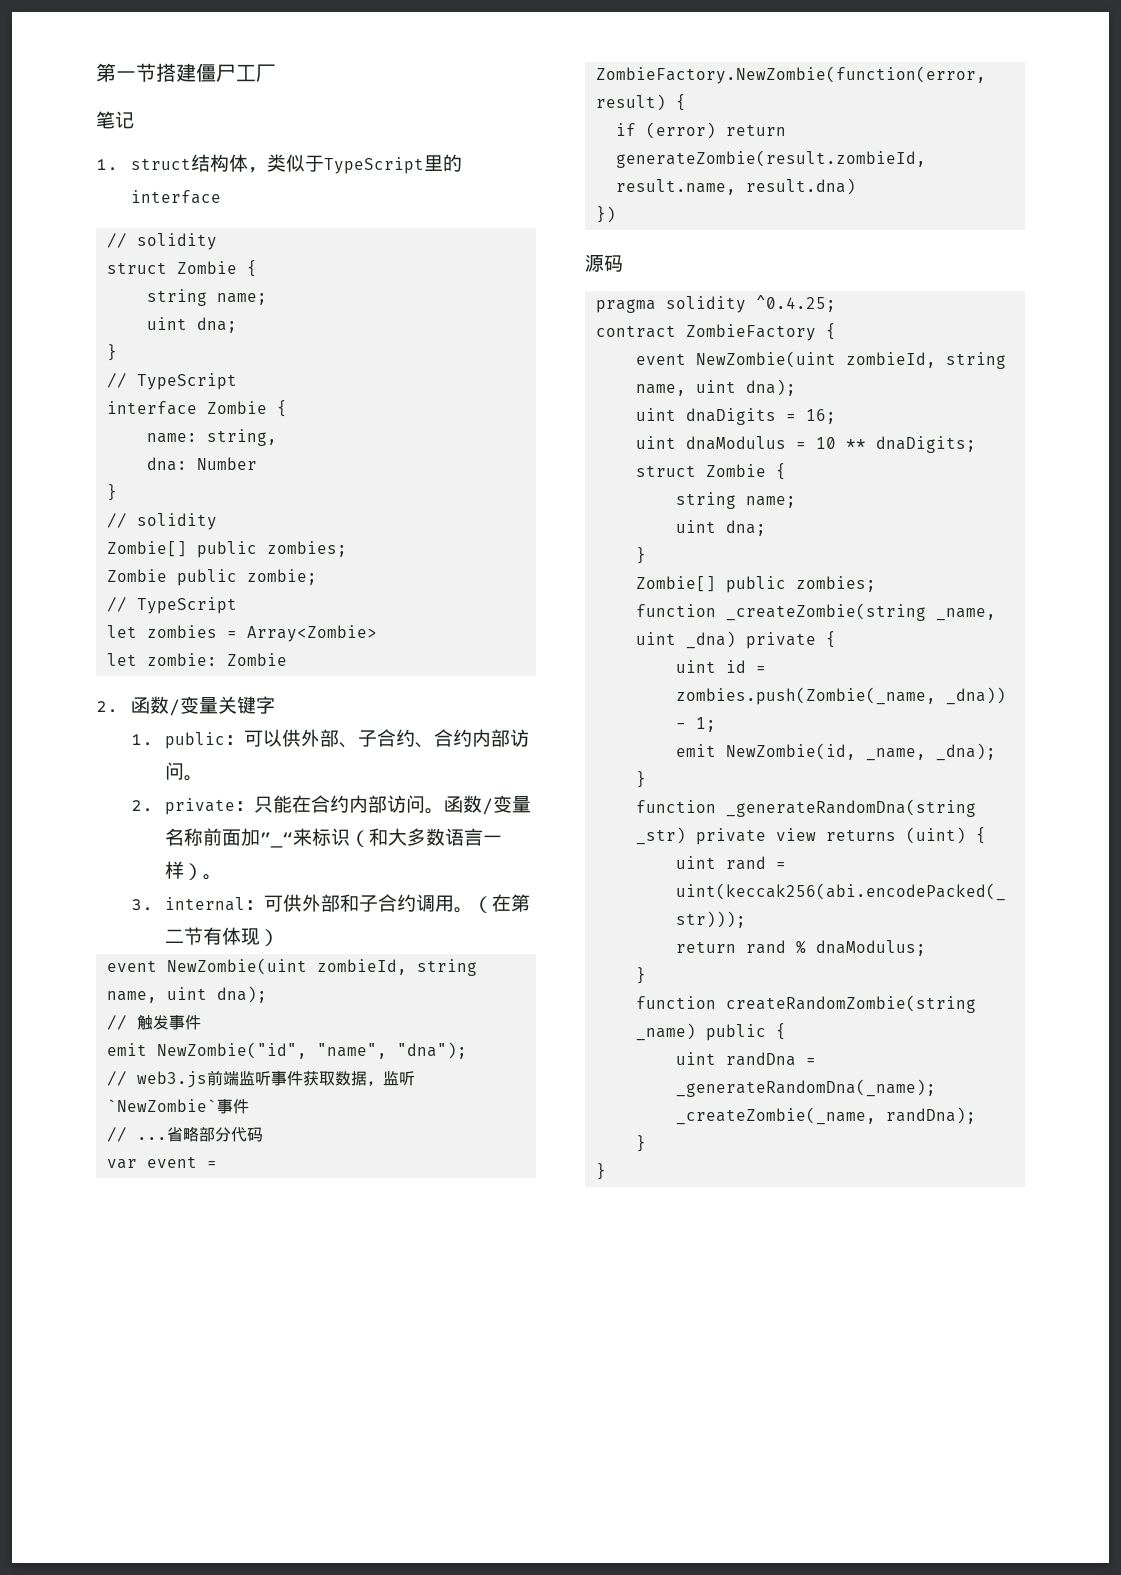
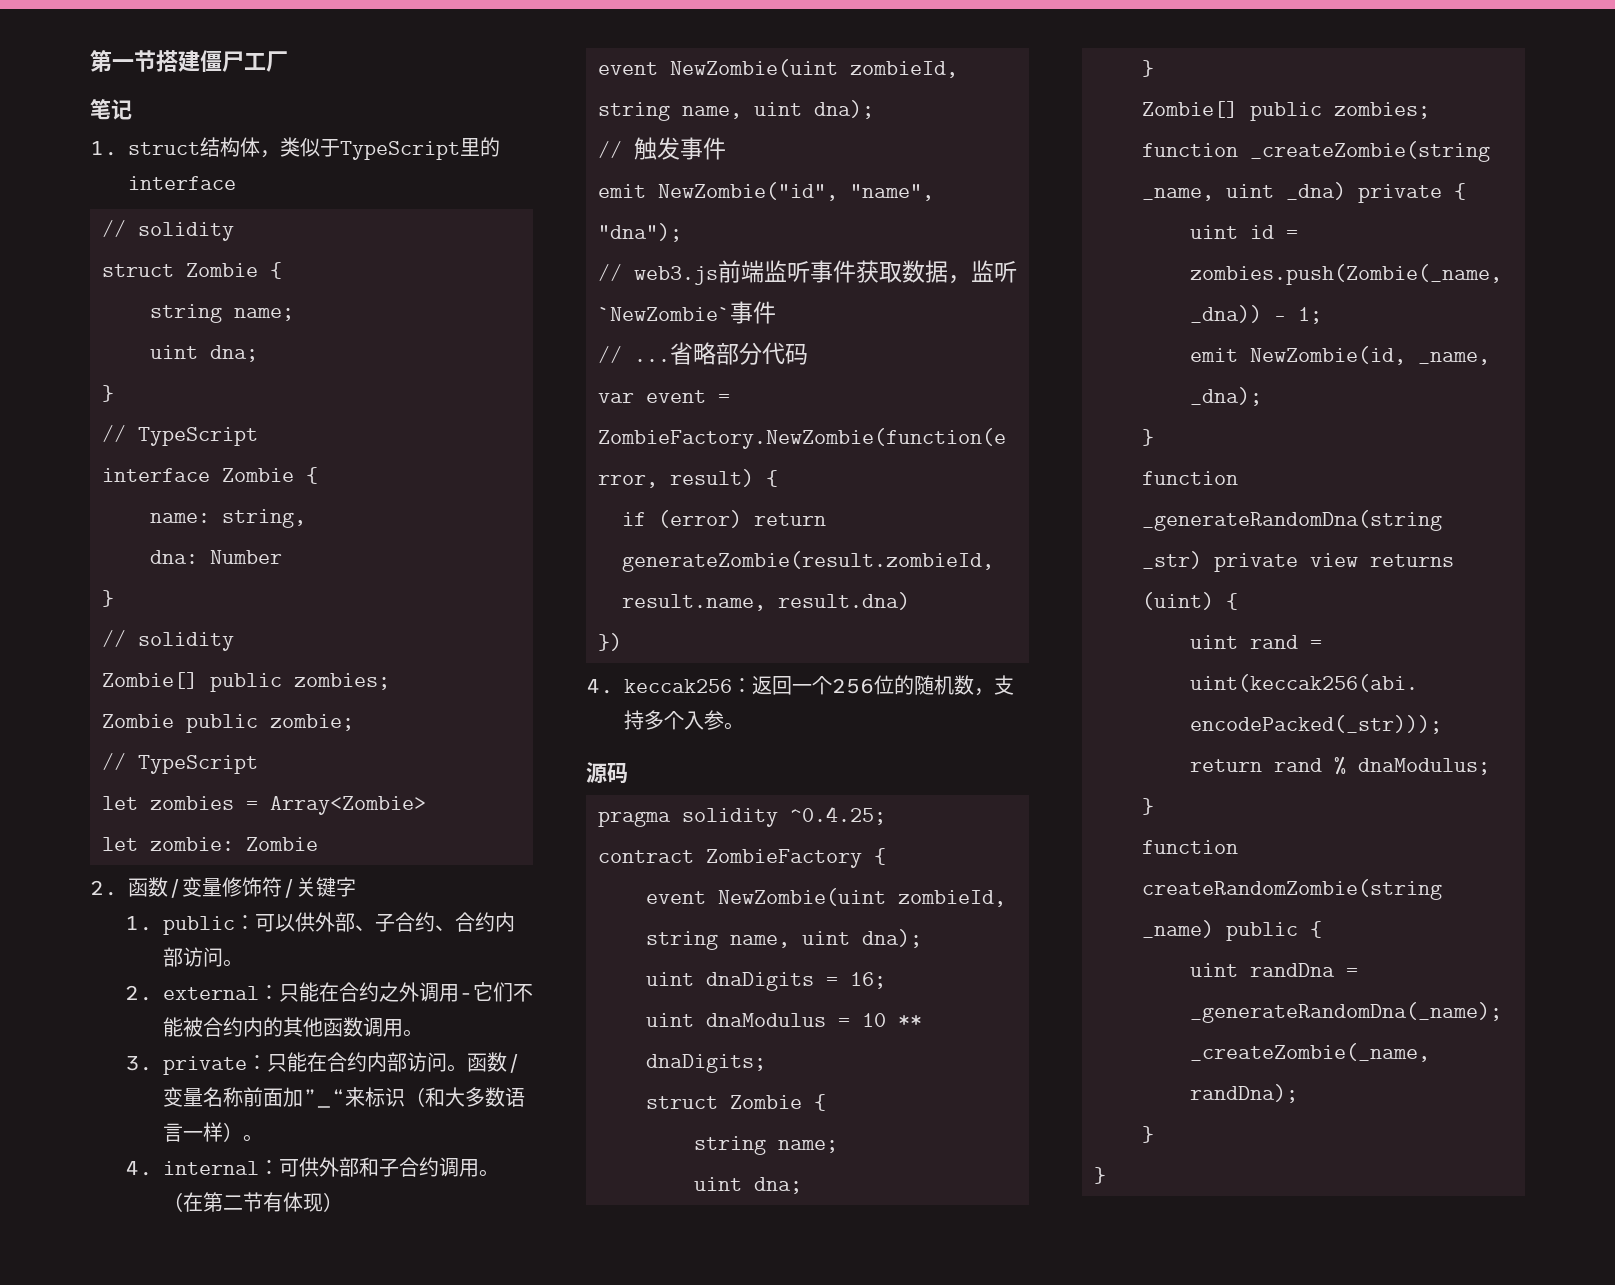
(218, 705) none -> [222,877,296,898] 修饰符/
(153, 806) none -> [162,982,533,1002] [162,1017,423,1037] [124,1056,153,1071] external：只能在合约之外调用-它们不能被合约内的其他函数调用。 // 3.
[130,899,153,911] 3. -> [124,1161,153,1176] 4.
(617, 214) none -> [586,675,1014,696] [624,710,744,730] // 4. keccak256：返回一个256位的随机数，支持多个入参。

